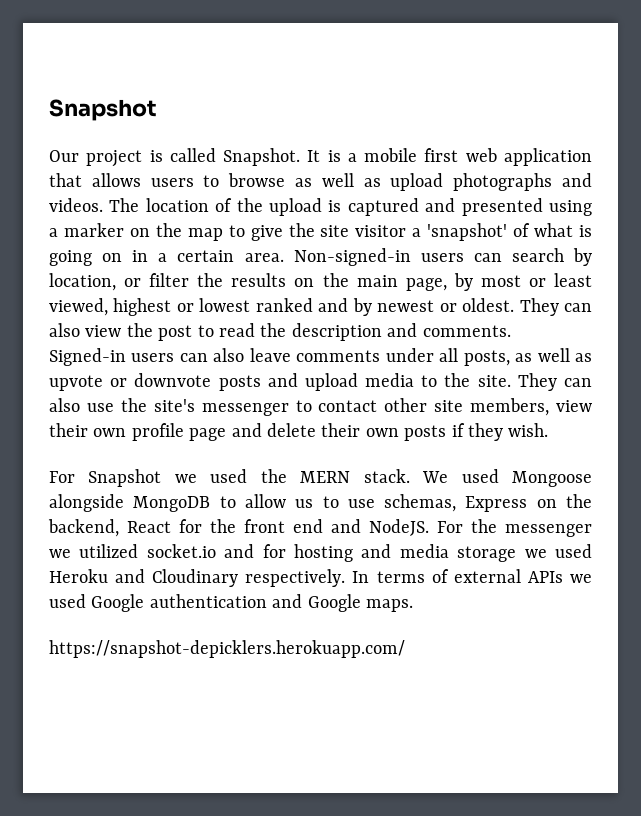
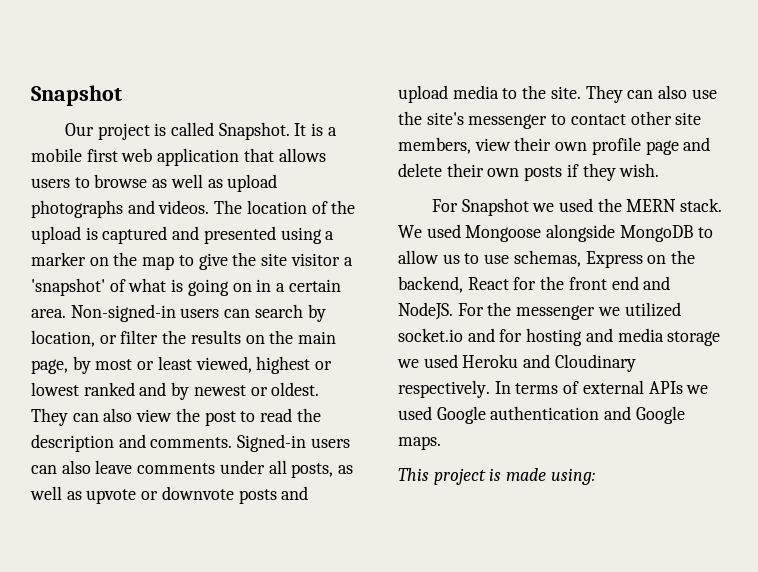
[49,640,405,658] https://snapshot-depicklers.herokuapp.com/ -> [398,468,595,485] This project is made using:

